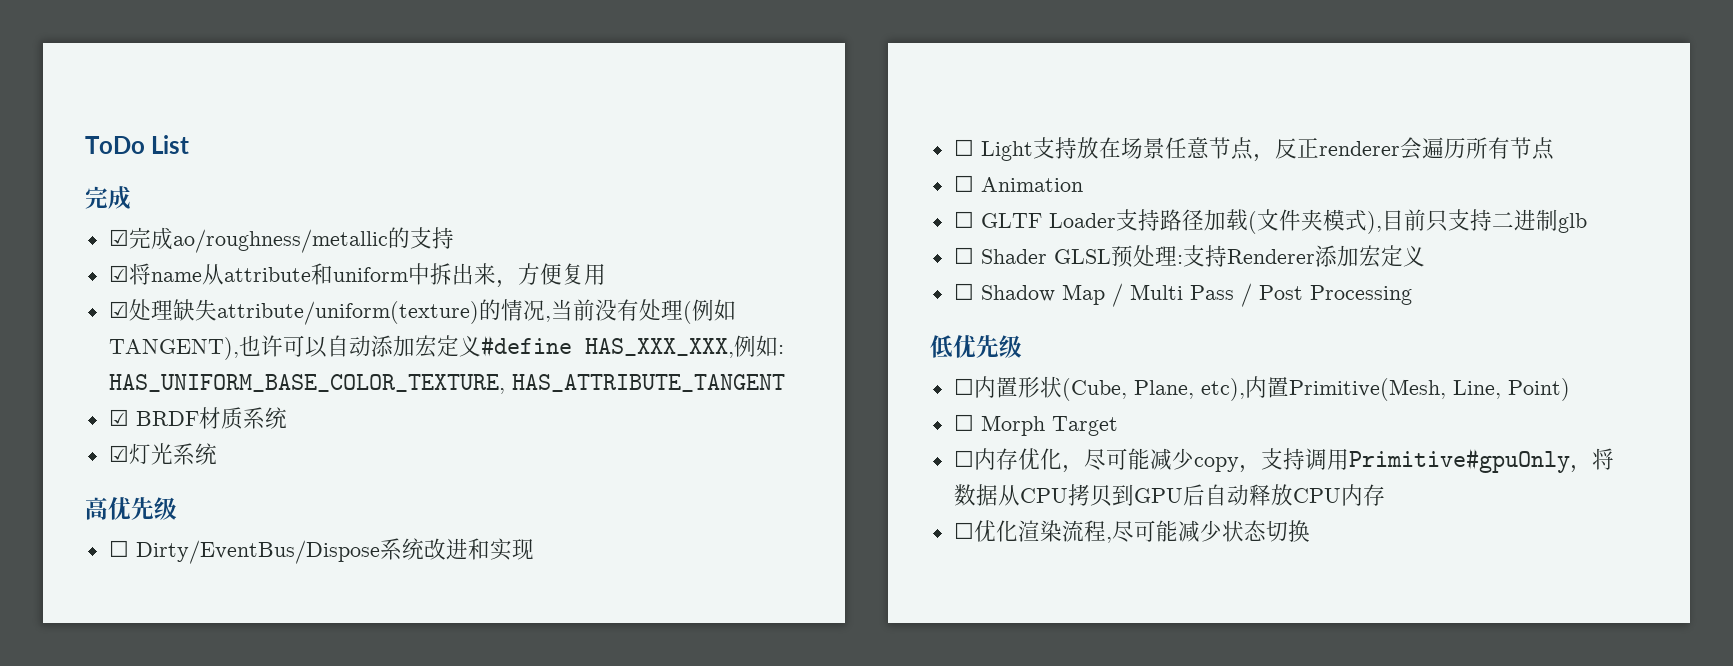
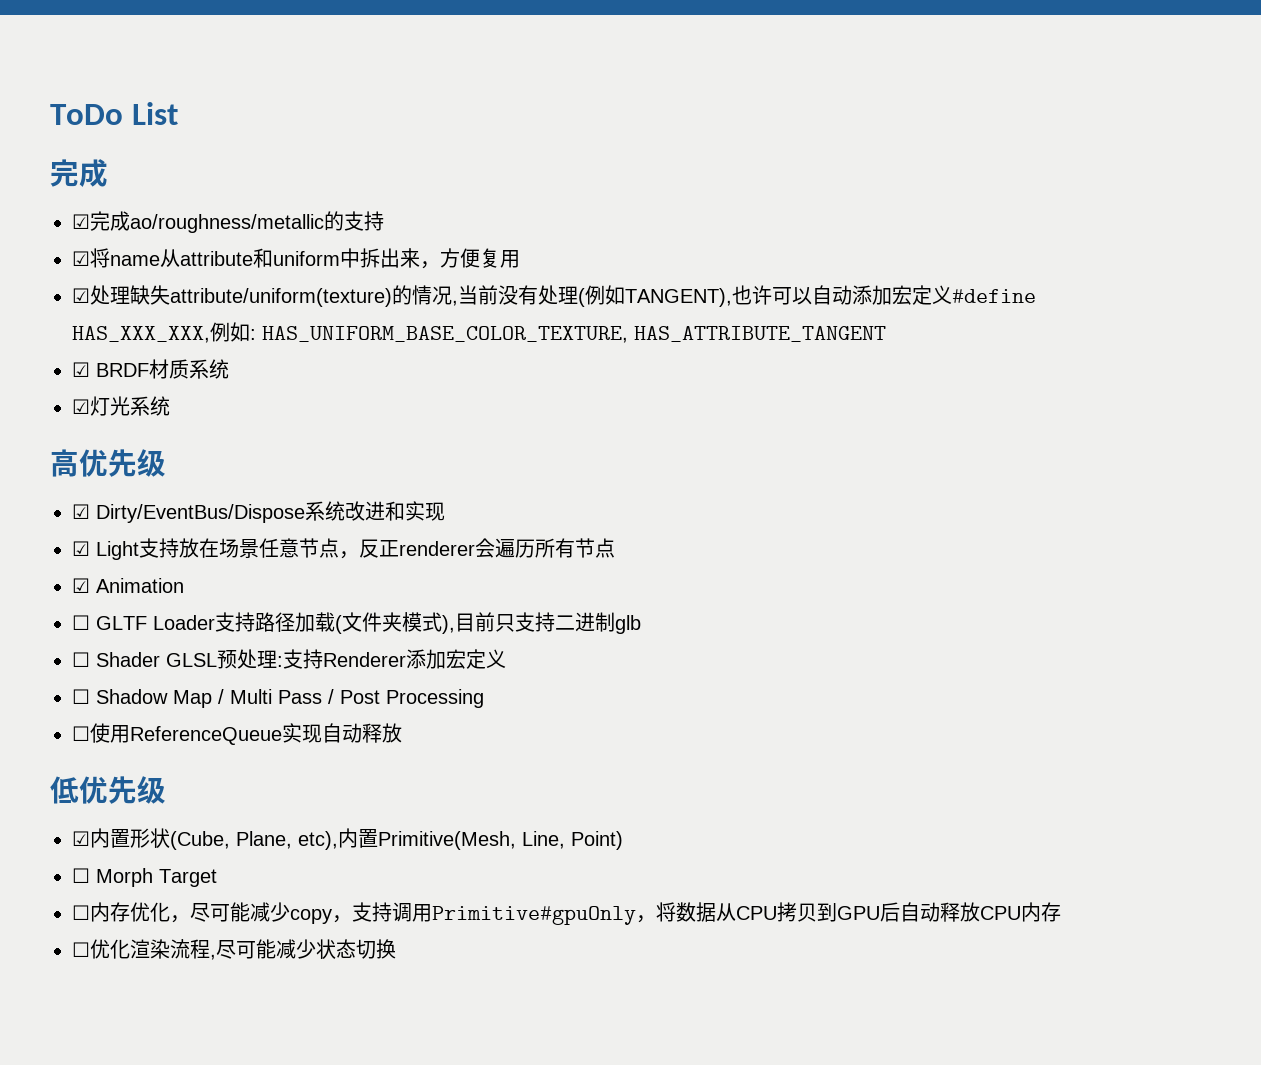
[108,540,129,557] ☐ -> [72,504,90,519] ☑
[953,139,974,156] ☐ -> [72,541,90,556] ☑
[953,175,974,192] ☐ -> [72,578,90,593] ☑
(1412, 295) none -> [72,723,402,745] // ☐使用ReferenceQueue实现自动释放
[953,378,974,395] ☐ -> [72,831,90,846] ☑

